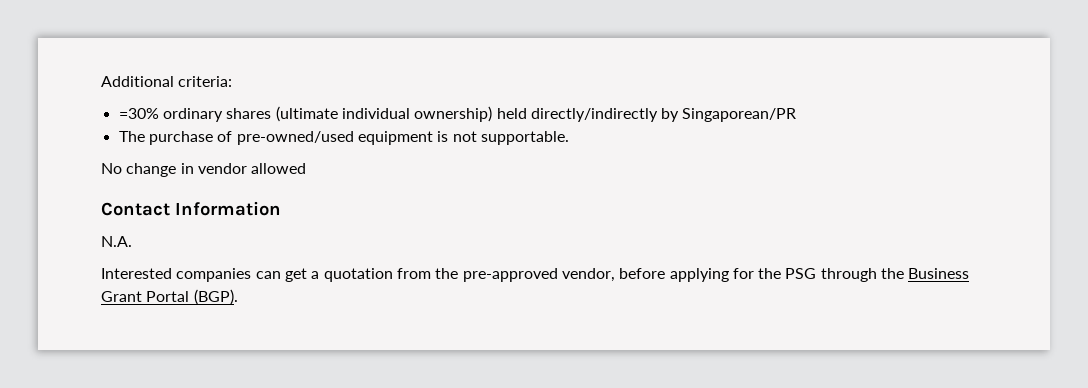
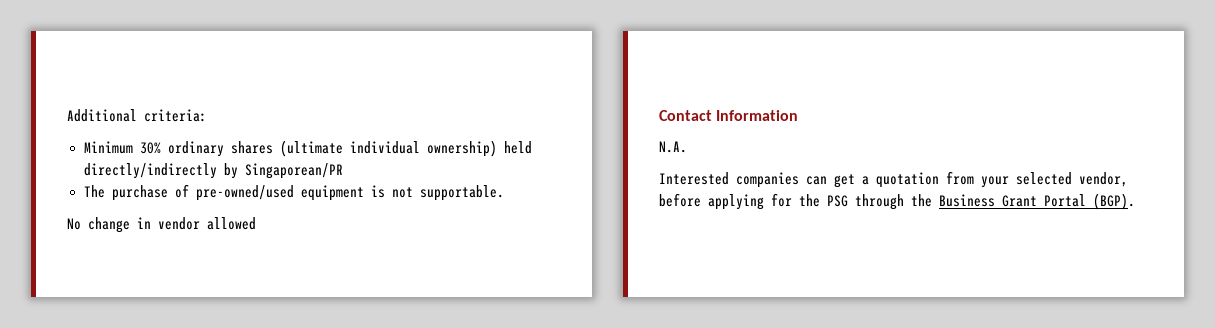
[118,108,159,119] =30% -> [83,141,161,154] Minimum 30%
[435,268,558,282] the pre-approved -> [981,172,1072,188] your selected

